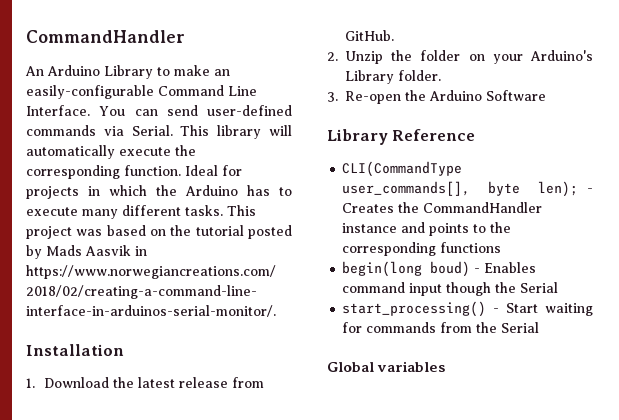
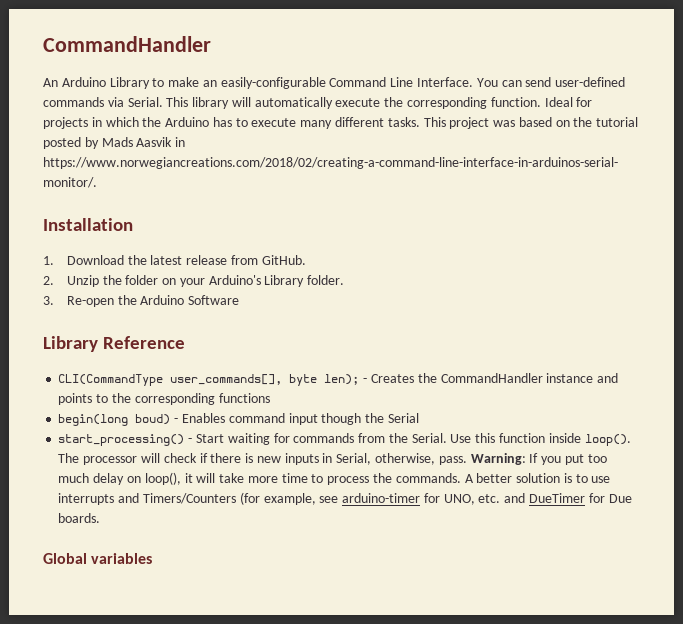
[501,322,540,333] Serial -> [411,433,631,446] [58,453,607,465] [58,472,611,485] [58,492,632,505] [58,513,101,523] Serial. Use this function inside loop(). The processor will check if there is new inputs in Serial, otherwise, pass. Warning: If you put too much delay on loop(), it will take more time to process the commands. A better solution is to use interrupts and Timers/Counters (for example, see arduino-timer for UNO, etc. and DueTimer for Due boards.

